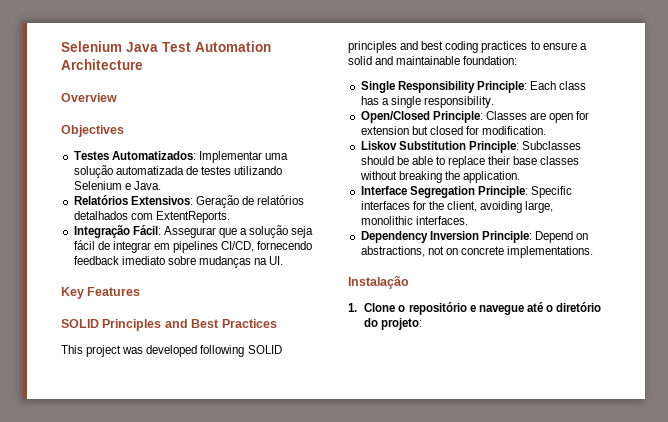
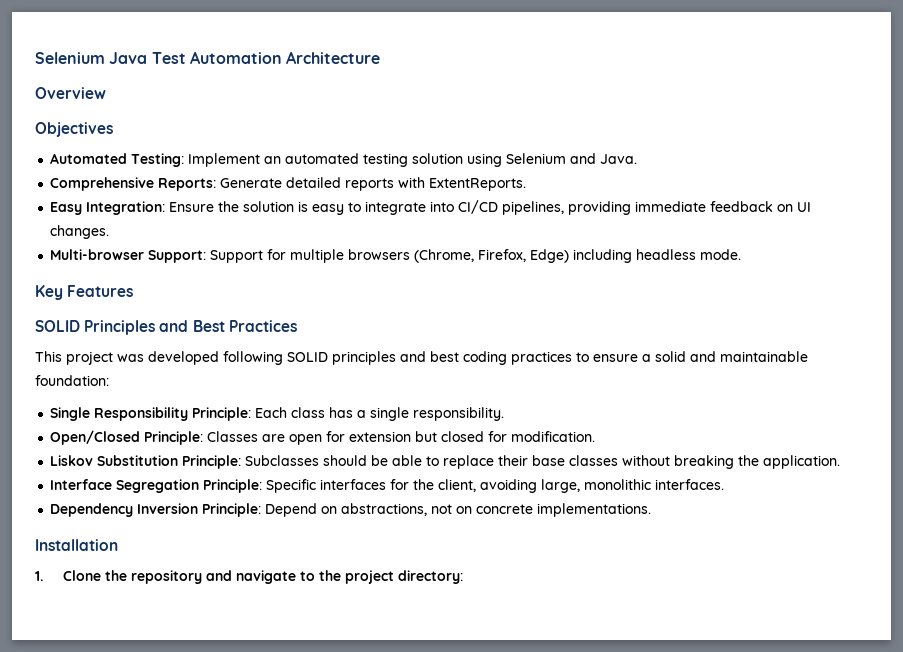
[73,151,288,163] [73,165,283,178] [73,181,161,190] [73,195,305,208] [73,211,230,223] [73,225,314,238] [73,240,313,253] [73,256,284,268] Testes Automatizados: Implementar uma solução automatizada de testes utilizando Selenium e Java. // Relatórios Extensivos: Geração de relatórios detalhados com ExtentReports. // Integração Fácil: Assegurar que a solução seja fácil de integrar em pipelines CI/CD, fornecendo feedback imediato sobre mudanças na UI. -> [50,153,638,167] [50,177,527,191] [50,200,812,215] [50,225,110,239] [50,249,742,263] Automated Testing: Implement an automated testing solution using Selenium and Java. // Comprehensive Reports: Generate detailed reports with ExtentReports. // Easy Integration: Ensure the solution is easy to integrate into CI/CD pipelines, providing immediate feedback on UI changes. // Multi-browser Support: Support for multiple browsers (Chrome, Firefox, Edge) including headless mode.
[348,276,409,289] Instalação -> [35,539,118,551] Installation
[398,302,602,315] [364,318,423,330] o repositório e navegue até o diretório do projeto: -> [104,570,463,584] the repository and navigate to the project directory:

